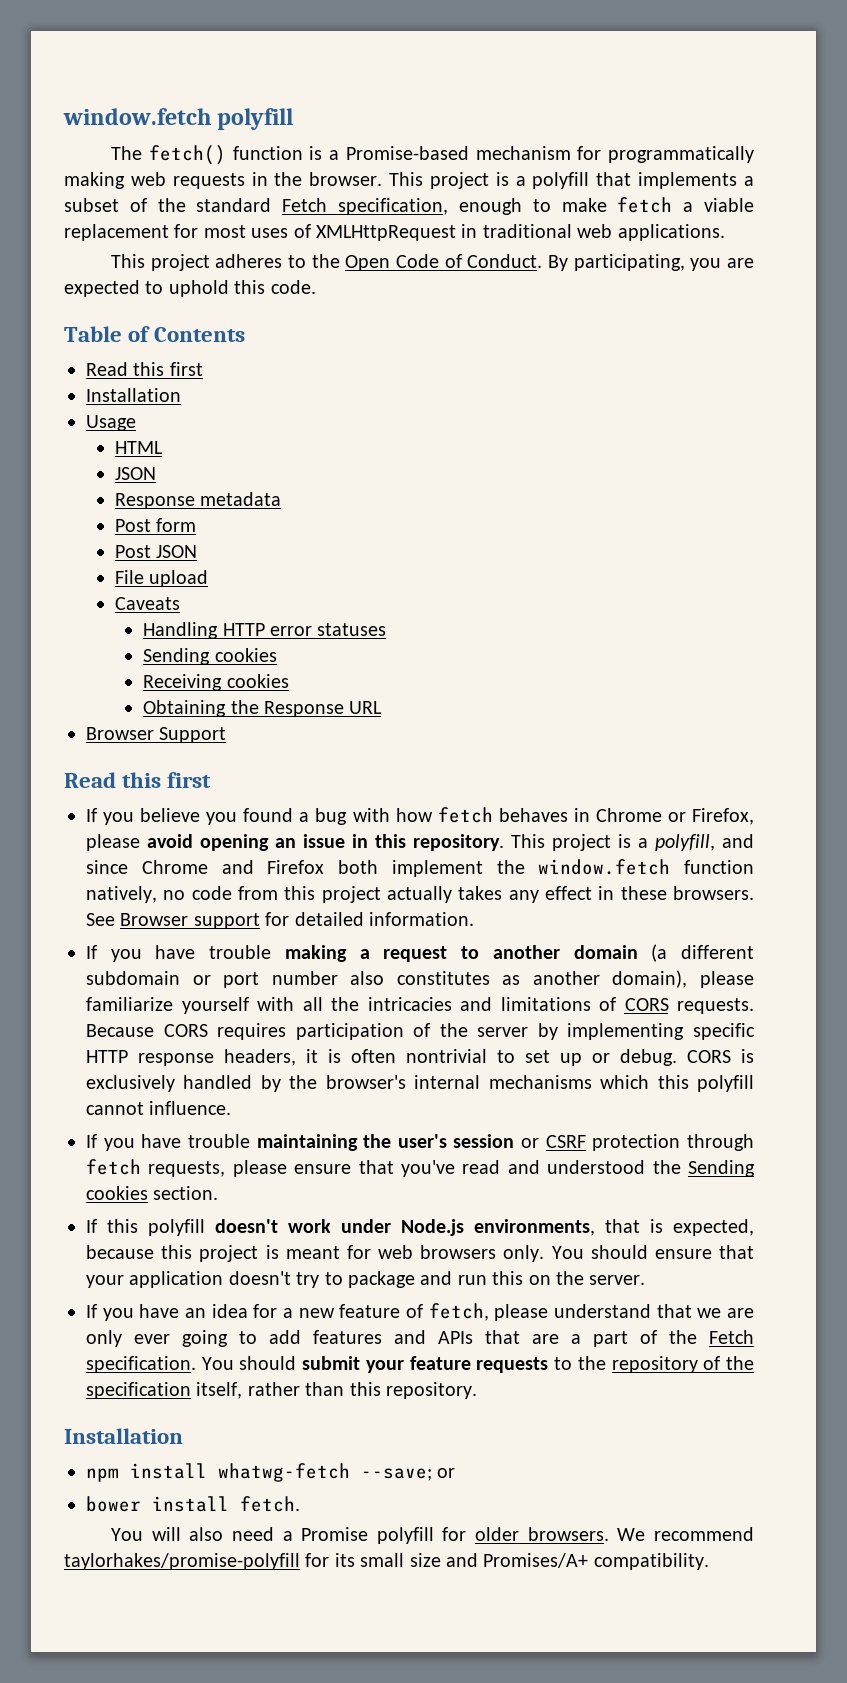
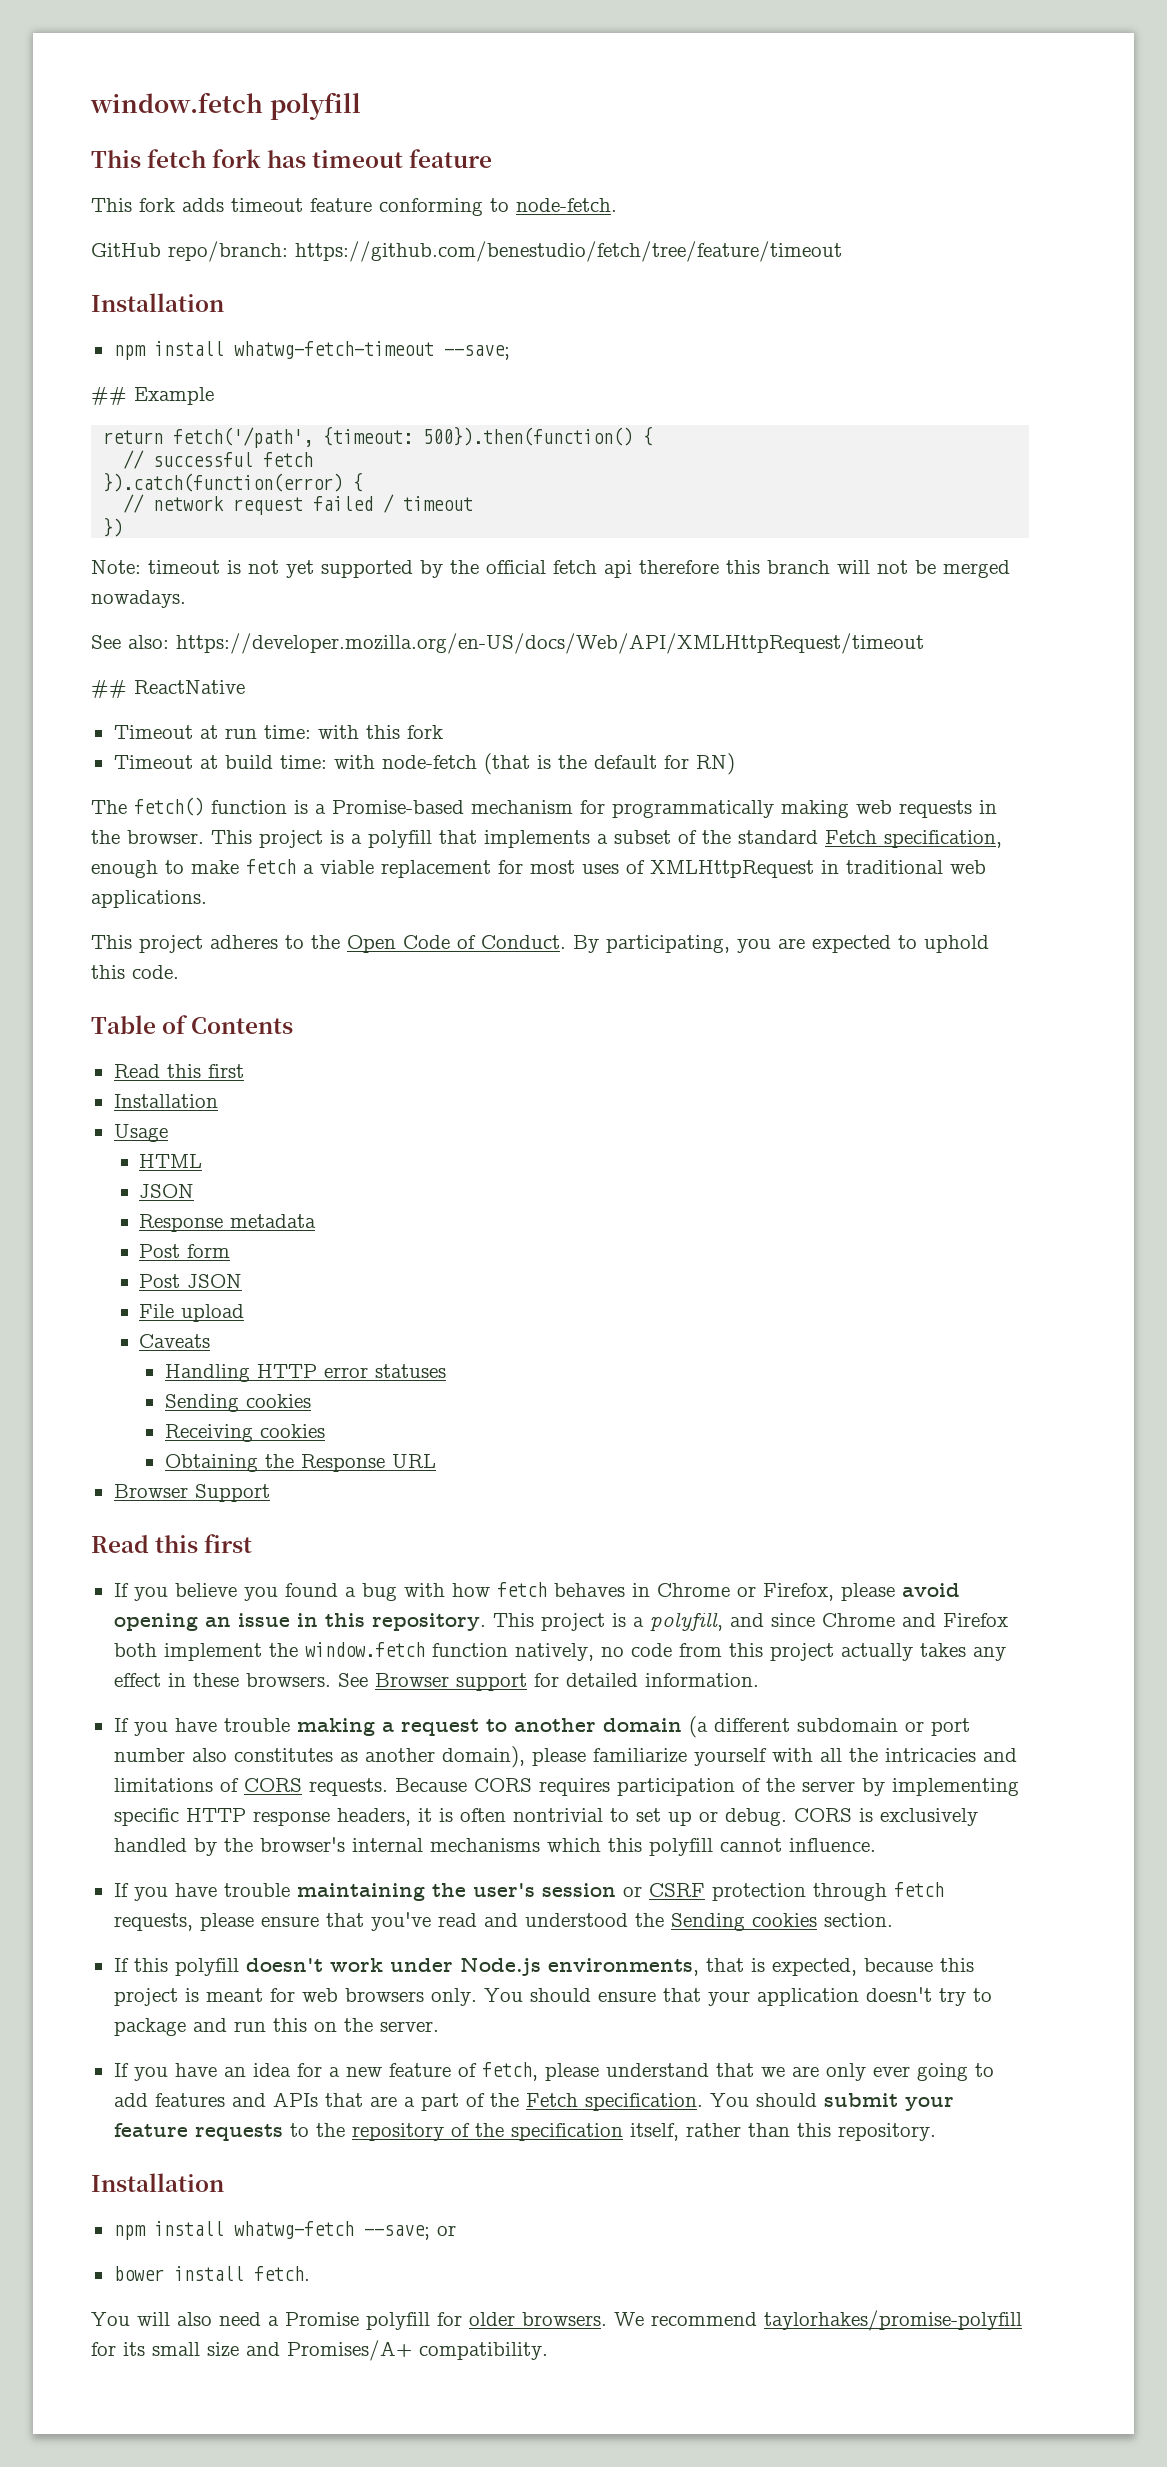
(294, 119) none -> [91,149,493,168] [91,198,617,216] [91,241,842,262] [91,293,224,312] [113,341,510,360] [91,386,214,406] [103,426,654,448] [123,450,314,469] [103,472,364,492] [123,494,474,515] [103,517,124,537] [91,560,1010,578] [91,590,186,608] [91,633,924,654] [91,679,245,699] [113,725,443,739] [113,753,735,775] // This fetch fork has timeout feature // This fork adds timeout feature conforming to node-fetch. // GitHub repo/branch: https://github.com/benestudio/fetch/tree/feature/timeout // Installation // npm install whatwg-fetch-timeout --save; // ## Example // return fetch('/path', {timeout: 500}).then(function() { // // successful fetch // }).catch(function(error) { // // network request failed / timeout // }) // Note: timeout is not yet supported by the official fetch api therefore this branch will not be merged nowadays. // See also: https://developer.mozilla.org/en-US/docs/Web/API/XMLHttpRequest/timeout // ## ReactNative // Timeout at run time: with this fork // Timeout at build time: with node-fetch (that is the default for RN)

